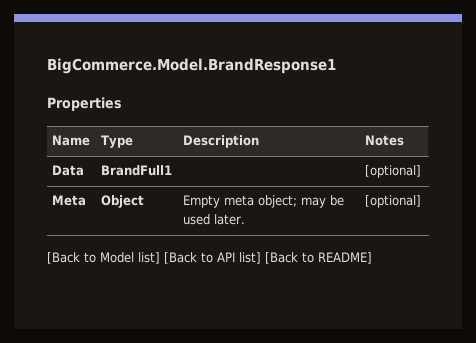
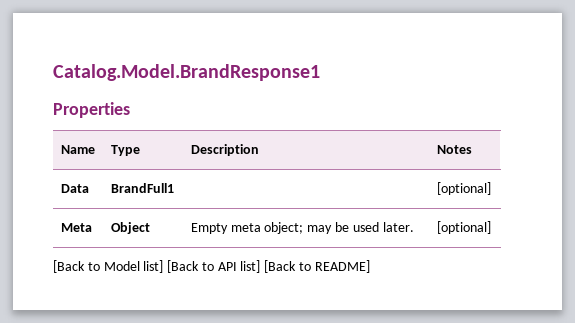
[47,58,336,74] BigCommerce.Model.BrandResponse1 -> [53,64,320,81] Catalog.Model.BrandResponse1

